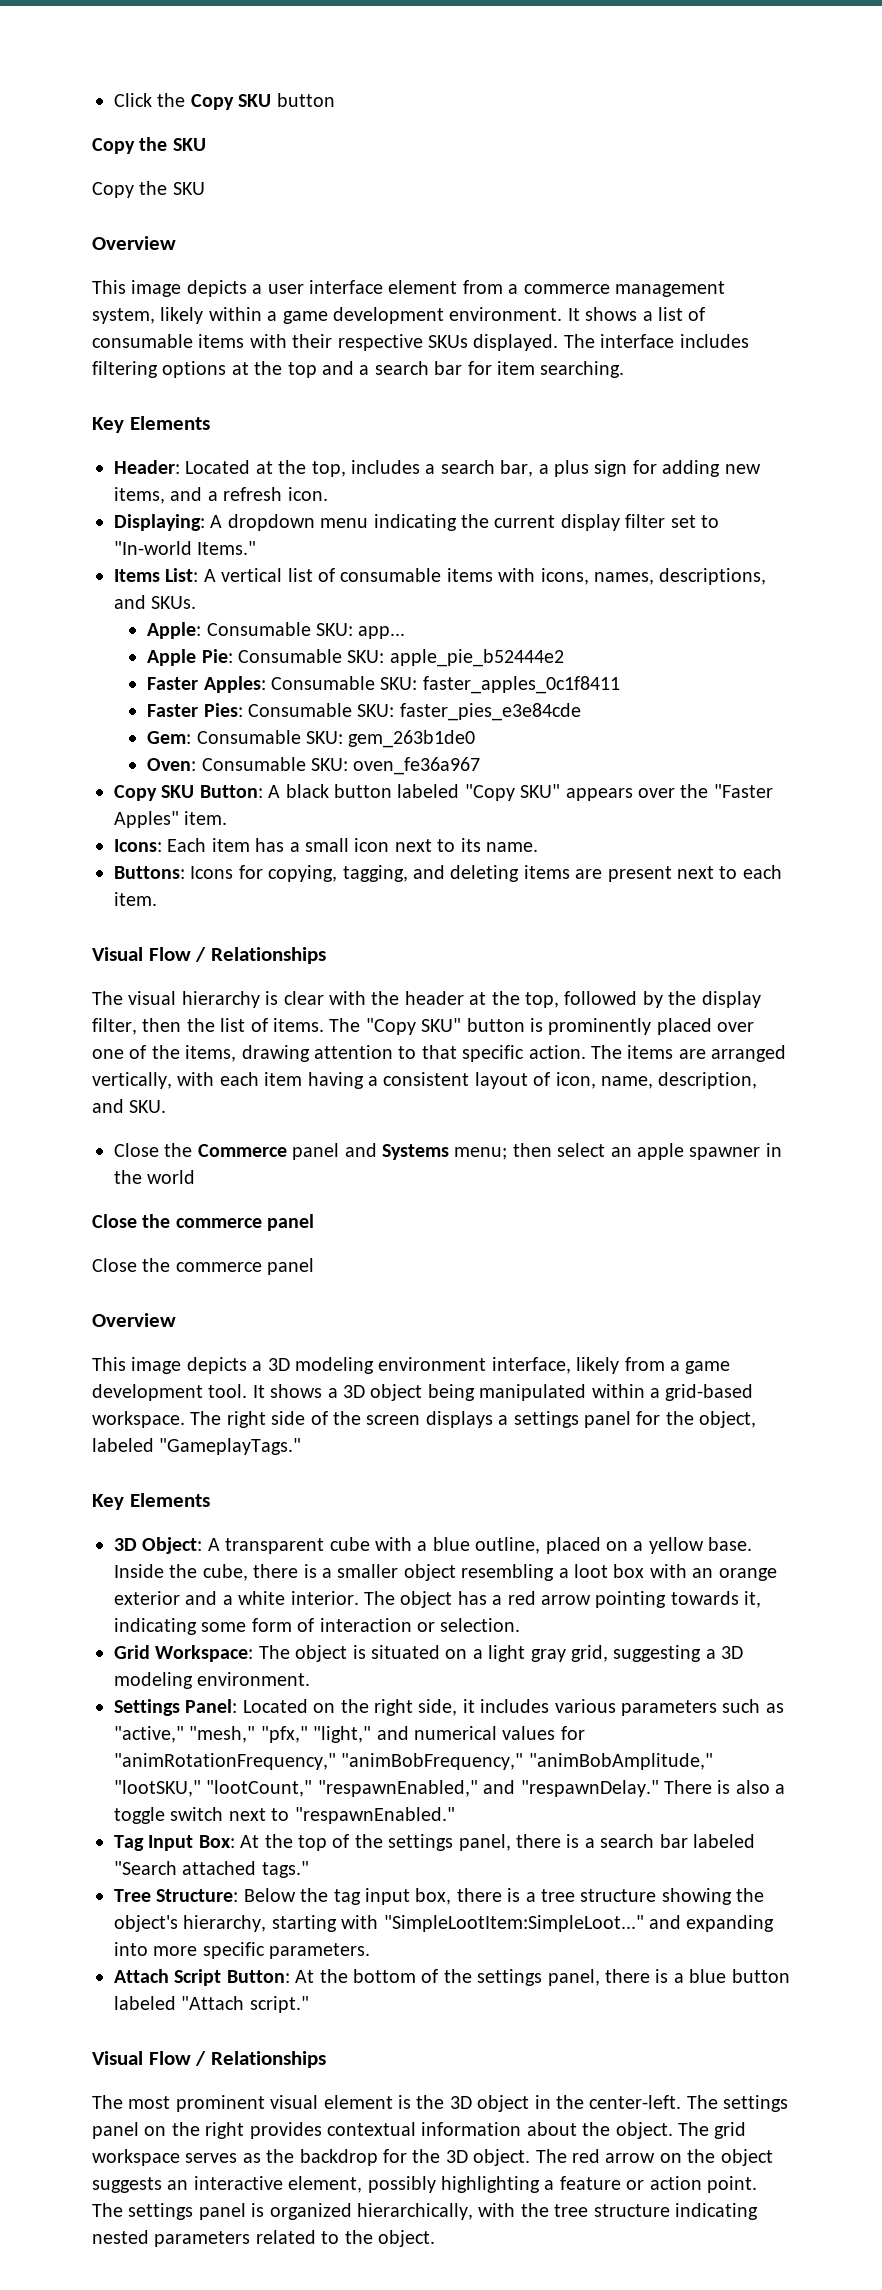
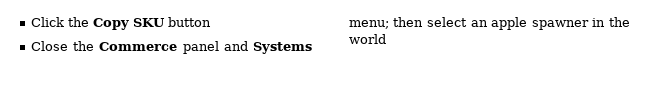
[92,137,206,154] [92,181,205,198] [92,236,176,250] [92,280,725,297] [92,307,706,324] [92,334,749,351] [92,361,625,378] [92,416,210,433] [114,460,761,477] [114,487,328,504] [114,514,719,531] [114,541,257,555] [114,568,767,585] [114,595,197,609] [147,622,406,639] [147,649,564,667] [147,676,620,694] [147,703,581,721] [147,730,476,748] [147,757,481,775] [114,784,773,801] [114,811,228,828] [114,838,538,852] [114,865,782,882] [114,892,157,906] [92,947,327,964] [92,991,761,1008] [92,1018,755,1035] [92,1045,787,1062] [92,1072,758,1089] [92,1099,167,1113] // Copy the SKU // Copy the SKU // Overview // This image depicts a user interface element from a commerce management system, likely within a game development environment. It shows a list of consumable items with their respective SKUs displayed. The interface includes filtering options at the top and a search bar for item searching. // Key Elements // Header: Located at the top, includes a search bar, a plus sign for adding new items, and a refresh icon. // Displaying: A dropdown menu indicating the current display filter set to "In-world Items." // Items List: A vertical list of consumable items with icons, names, descriptions, and SKUs. // Apple: Consumable SKU: app... // Apple Pie: Consumable SKU: apple_pie_b52444e2 // Faster Apples: Consumable SKU: faster_apples_0c1f8411 // Faster Pies: Consumable SKU: faster_pies_e3e84cde // Gem: Consumable SKU: gem_263b1de0 // Oven: Consumable SKU: oven_fe36a967 // Copy SKU Button: A black button labeled "Copy SKU" appears over the "Faster Apples" item. // Icons: Each item has a small icon next to its name. // Buttons: Icons for copying, tagging, and deleting items are present next to each item. // Visual Flow / Relationships // The visual hierarchy is clear with the header at the top, followed by the display filter, then the list of items. The "Copy SKU" button is prominently placed over one of the items, drawing attention to that specific action. The items are arranged vertically, with each item having a consistent layout of icon, name, description, and SKU. -> (211, 22) none
[92,1214,315,1231] [92,1258,315,1275] [92,1313,176,1327] [92,1357,731,1374] [92,1384,754,1401] [92,1411,757,1428] [92,1438,302,1455] [92,1493,210,1510] [114,1537,753,1554] [114,1564,777,1581] [114,1591,762,1608] [114,1618,521,1635] [114,1645,744,1662] [114,1672,311,1689] [114,1699,784,1716] [114,1726,585,1743] [114,1753,713,1770] [114,1780,786,1797] [114,1807,455,1824] [114,1834,755,1851] [114,1861,309,1878] [114,1888,765,1905] [114,1915,775,1932] [114,1942,371,1959] [114,1969,790,1986] [114,1996,309,2013] [92,2051,327,2068] [92,2095,789,2112] [92,2122,747,2139] [92,2149,773,2166] [92,2176,757,2193] [92,2203,758,2220] [92,2230,435,2247] // Close the commerce panel // Close the commerce panel // Overview // This image depicts a 3D modeling environment interface, likely from a game development tool. It shows a 3D object being manipulated within a grid-based workspace. The right side of the screen displays a settings panel for the object, labeled "GameplayTags." // Key Elements // 3D Object: A transparent cube with a blue outline, placed on a yellow base. Inside the cube, there is a smaller object resembling a loot box with an orange exterior and a white interior. The object has a red arrow pointing towards it, indicating some form of interaction or selection. // Grid Workspace: The object is situated on a light gray grid, suggesting a 3D modeling environment. // Settings Panel: Located on the right side, it includes various parameters such as "active," "mesh," "pfx," "light," and numerical values for "animRotationFrequency," "animBobFrequency," "animBobAmplitude," "lootSKU," "lootCount," "respawnEnabled," and "respawnDelay." There is also a toggle switch next to "respawnEnabled." // Tag Input Box: At the top of the settings panel, there is a search bar labeled "Search attached tags." // Tree Structure: Below the tag input box, there is a tree structure showing the object's hierarchy, starting with "SimpleLootItem:SimpleLoot..." and expanding into more specific parameters. // Attach Script Button: At the bottom of the settings panel, there is a blue button labeled "Attach script." // Visual Flow / Relationships // The most prominent visual element is the 3D object in the center-left. The settings panel on the right provides contextual information about the object. The grid workspace serves as the backdrop for the 3D object. The red arrow on the object suggests an interactive element, possibly highlighting a feature or action point. The settings panel is organized hierarchically, with the tree structure indicating nested parameters related to the object. -> (386, 39) none

